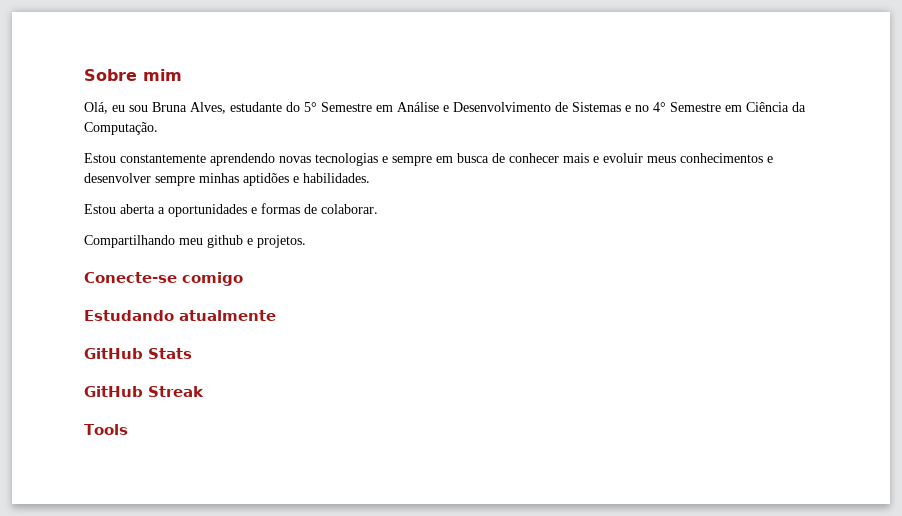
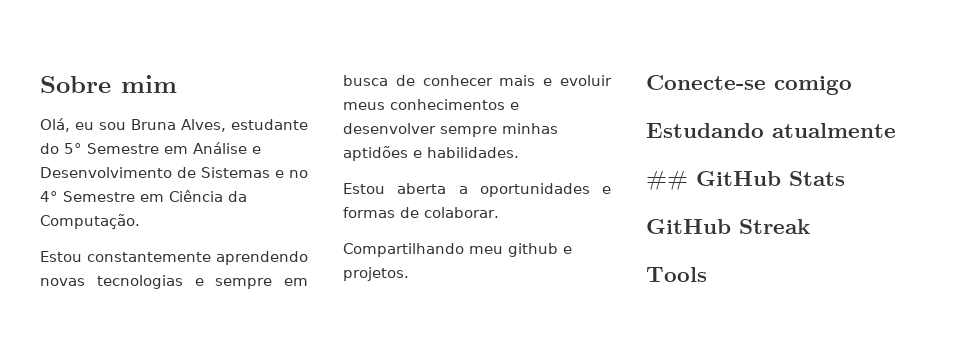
(276, 315) none -> [646,171,688,191] ##

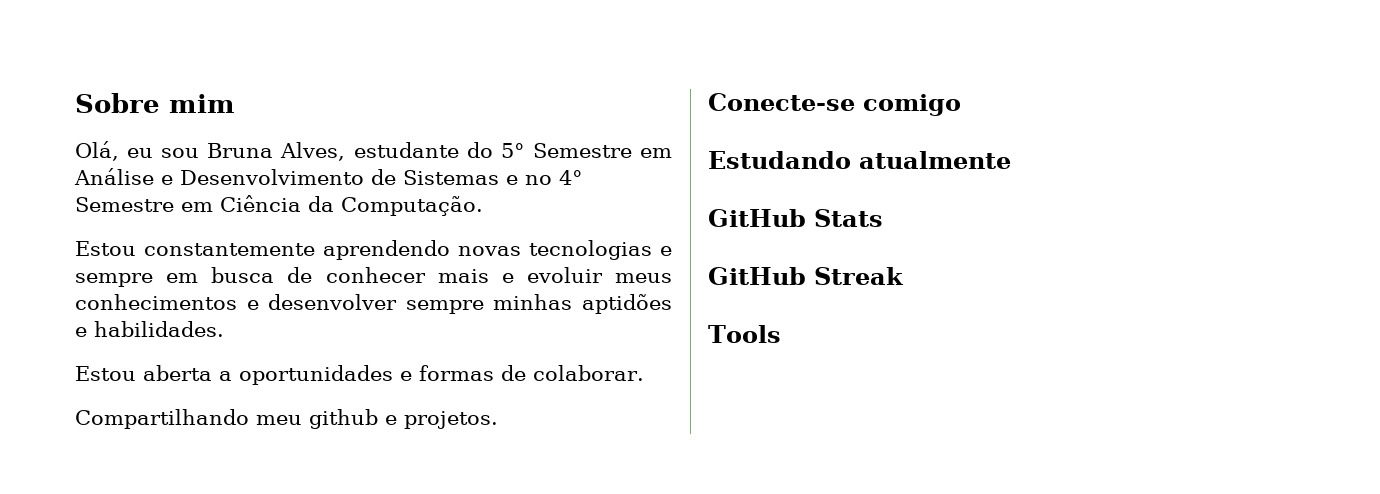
[646,171,688,191] ## -> (1011, 160) none

